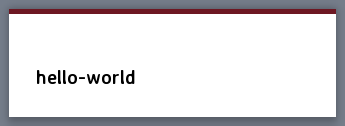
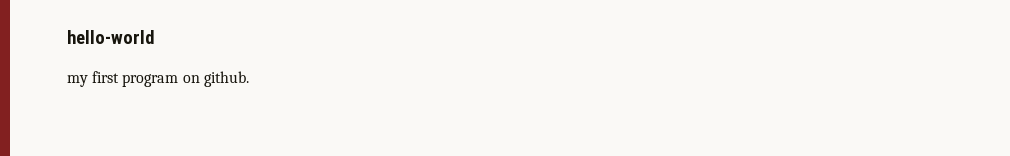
(136, 77) none -> [67,71,249,87] // my first program on github.

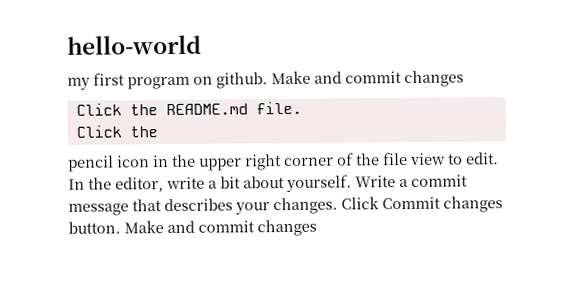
(249, 79) none -> [271,70,464,87] [75,101,302,116] [75,125,158,138] [68,151,499,172] [68,174,468,193] [68,196,503,216] [68,219,317,237] Make and commit changes // Click the README.md file. // Click the // pencil icon in the upper right corner of the file view to edit. In the editor, write a bit about yourself. Write a commit message that describes your changes. Click Commit changes button. Make and commit changes

